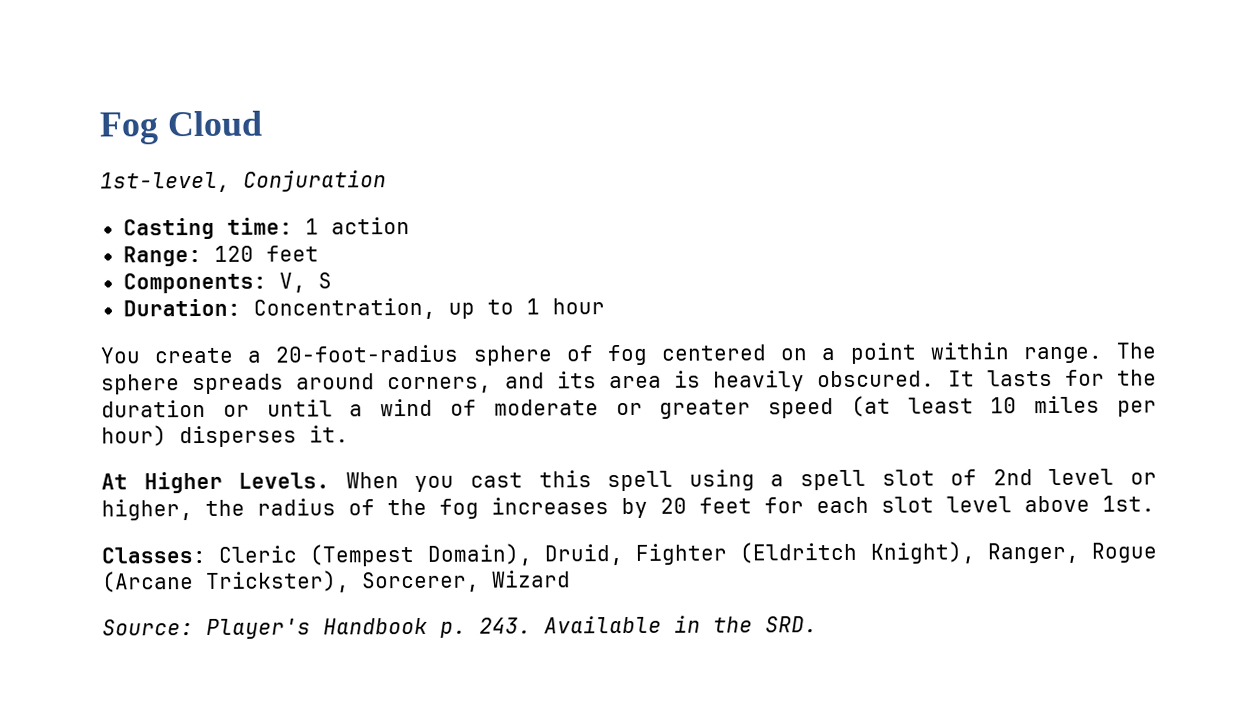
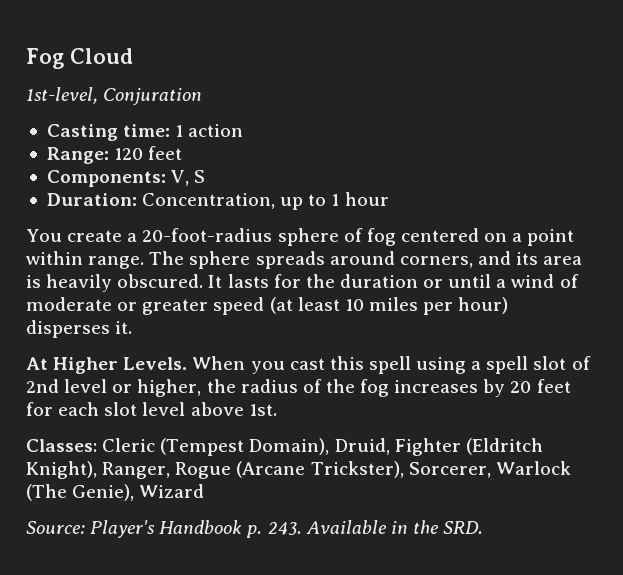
(480, 582) none -> [495,461,571,475] [26,484,135,501] Warlock (The Genie),

